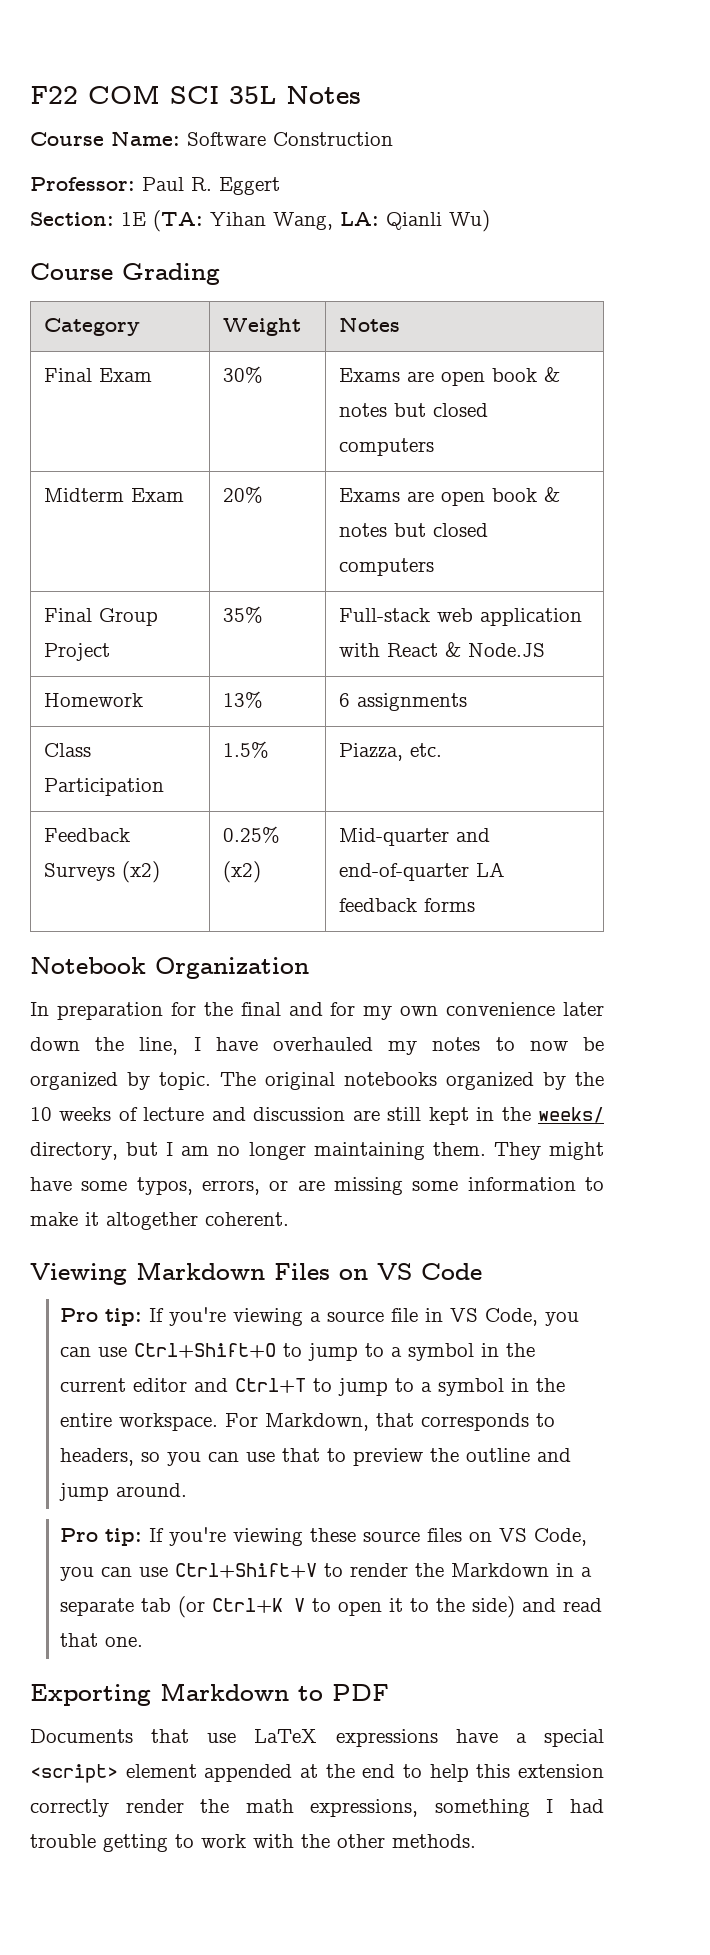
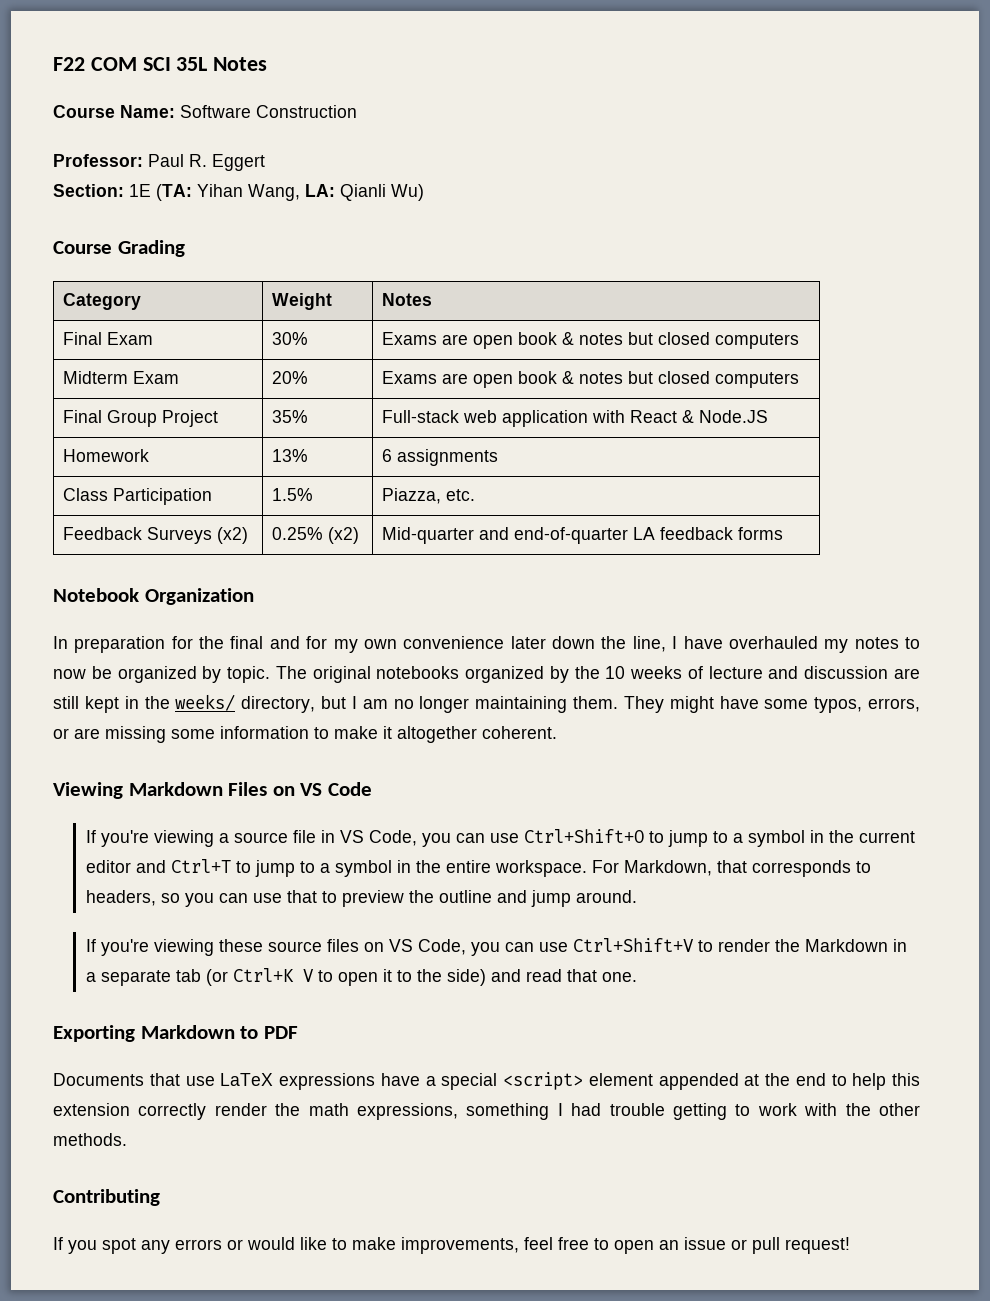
[59,1308,142,1326] Pro tip: -> (372, 789) none
[59,1528,142,1546] Pro tip: -> (637, 896) none
(476, 1841) none -> [53,1189,160,1206] [53,1237,850,1254] // Contributing // If you spot any errors or would like to make improvements, feel free to open an issue or pull request!

